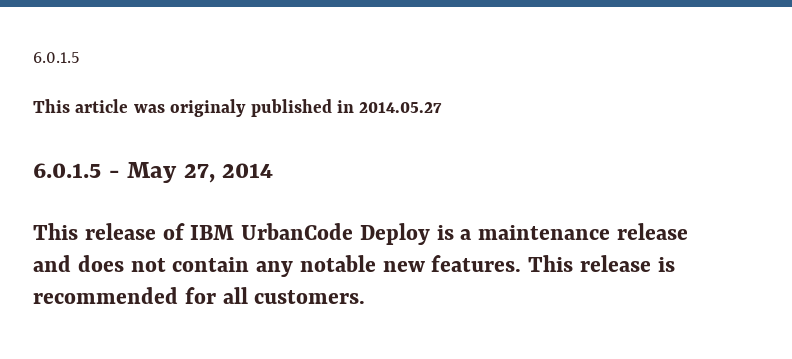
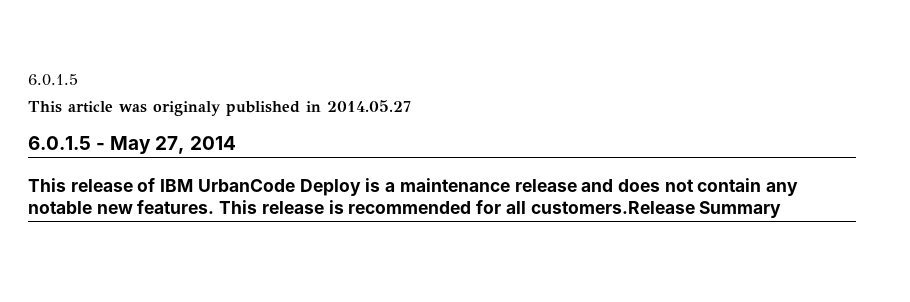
[254,290,366,304] customers. -> [530,201,782,218] customers.Release Summary

